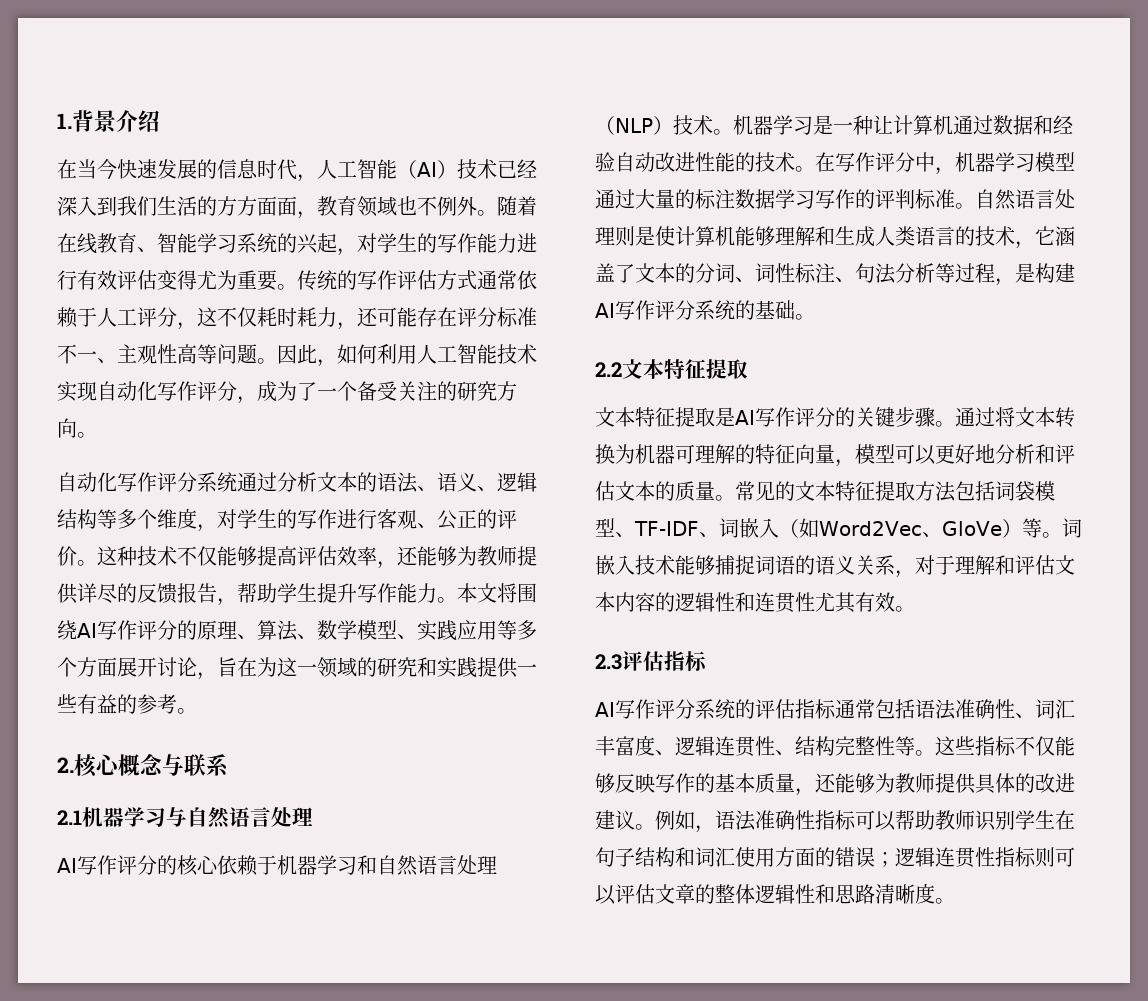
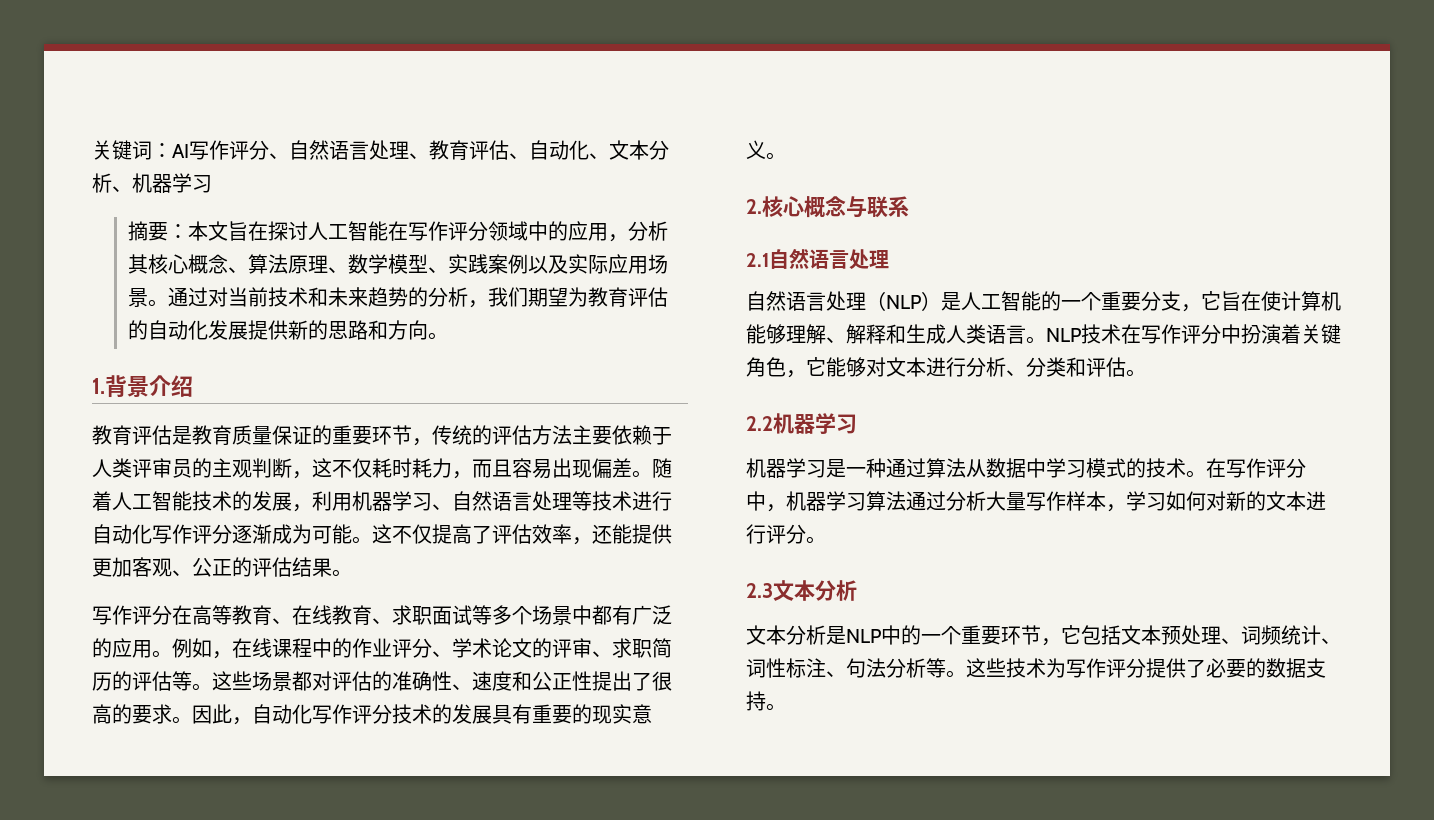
[57,110,160,133] [57,159,537,182] [57,196,537,219] [57,233,537,256] [57,270,537,291] [57,307,177,328] 1.背景介绍 // 在当今快速发展的信息时代，人工智能（AI）技术已经深入到我们生活的方方面面，教育领域也不例外。随着在线教育、智能学习系统的兴起，对学生的写作能力进行有效评估变得尤为重要。传统的写作评估方式通常依赖于人工评分 -> [92,140,669,160] [92,173,212,193] [128,221,669,242] [128,254,669,274] [128,287,669,308] [128,320,449,340] [92,375,193,398] [92,425,672,446] [92,458,292,478] 关键词：AI写作评分、自然语言处理、教育评估、自动化、文本分析、机器学习 // 摘要：本文旨在探讨人工智能在写作评分领域中的应用，分析其核心概念、算法原理、数学模型、实践案例以及实际应用场景。通过对当前技术和未来趋势的分析，我们期望为教育评估的自动化发展提供新的思路和方向。 // 1.背景介绍 // 教育评估是教育质量保证的重要环节，传统的评估方法主要依赖于人类评审员的主观判断
[357,307,537,327] [57,344,537,367] [57,381,517,404] [57,418,97,438] [57,472,537,493] [57,508,517,532] [57,546,537,569] [57,583,537,606] [57,620,537,641] [57,657,537,680] [57,694,177,714] 还可能存在评分标准不一、主观性高等问题。因此，如何利用人工智能技术实现自动化写作评分，成为了一个备受关注的研究方向。 // 自动化写作评分系统通过分析文本的语法、语义、逻辑结构等多个维度，对学生的写作进行客观、公正的评价。这种技术不仅能够提高评估效率，还能够为教师提供详尽的反馈报告，帮助学生提升写作能力。本文将围绕AI写作评分的原理、算法、数学模型、实践应用等多个方面展开讨论，旨在为这一领域的研究和实践提供一些有益的参考 -> [472,458,672,479] [92,491,672,512] [92,524,672,545] [92,557,352,577] [92,605,672,625] [92,638,672,659] [92,671,672,691] [92,704,652,725] [746,140,766,159] 而且容易出现偏差。随着人工智能技术的发展，利用机器学习、自然语言处理等技术进行自动化写作评分逐渐成为可能。这不仅提高了评估效率，还能提供更加客观、公正的评估结果。 // 写作评分在高等教育、在线教育、求职面试等多个场景中都有广泛的应用。例如，在线课程中的作业评分、学术论文的评审、求职简历的评估等。这些场景都对评估的准确性、速度和公正性提出了很高的要求。因此，自动化写作评分技术的发展具有重要的现实意义
[82,807,187,827] 机器学习与 -> (769, 260) none
[57,855,377,876] AI写作评分的核心依赖于机器学习和 -> (889, 259) none
[673,115,1073,135] [595,152,735,172] 技术。机器学习是一种让计算机通过数据和经验自动改进性能 -> [941,291,1341,312] [746,324,1341,344] [746,357,1146,378] [746,413,857,434] [746,458,1126,478] 是人工智能的一个重要分支，它旨在使计算机能够理解、解释和生成人类语言。NLP技术在写作评分中扮演着关键角色，它能够对文本进行分析、分类和评估。 // 2.2机器学习 // 机器学习是一种通过算法从数据中学习模式
[1035,152,1075,172] [595,189,1075,210] [595,226,1075,249] [595,263,735,283] 模型通过大量的标注数据学习写作的评判标准。自然语言处理则是使计算机能够理解和生成人类语言的技术，它涵盖了文本的分词 -> [866,491,1326,512] [746,524,826,544] [746,580,857,601] [746,625,1321,646] 算法通过分析大量写作样本，学习如何对新的文本进行评分。 // 2.3文本分析 // 文本分析是NLP中的一个重要环节，它包括文本预处理、词频统计
[955,263,1075,286] [595,300,815,320] [595,359,748,379] [595,407,1075,428] [595,444,1075,467] [595,481,1055,502] [595,518,1082,538] [595,555,1075,578] [595,592,915,613] [595,651,707,672] [595,699,1075,720] [595,735,1075,757] [595,773,1075,796] [595,810,1075,833] [595,847,1075,868] [595,883,935,905] 过程，是构建AI写作评分系统的基础。 // 2.2文本特征提取 // 文本特征提取是AI写作评分的关键步骤。通过将文本转换为机器可理解的特征向量，模型可以更好地分析和评估文本的质量。常见的文本特征提取方法包括词袋模型、TF-IDF、词嵌入（如Word2Vec、GloVe）等。词嵌入技术能够捕捉词语的语义关系，对于理解和评估文本内容的逻辑性和连贯性尤其有效。 // 2.3评估指标 // AI写作评分系统的评估指标通常包括语法准确性、词汇丰富度、逻辑连贯性、结构完整性等。这些指标不仅能够反映写作的基本质量，还能够为教师提供具体的改进建议。例如，语法准确性指标可以帮助教师识别学生在句子结构和词汇使用方面的错误；逻辑连贯性指标则可以评估文章的整体逻辑性和思路清晰度 -> [946,658,1326,678] [746,691,766,711] 。这些技术为写作评分提供了必要的数据支持

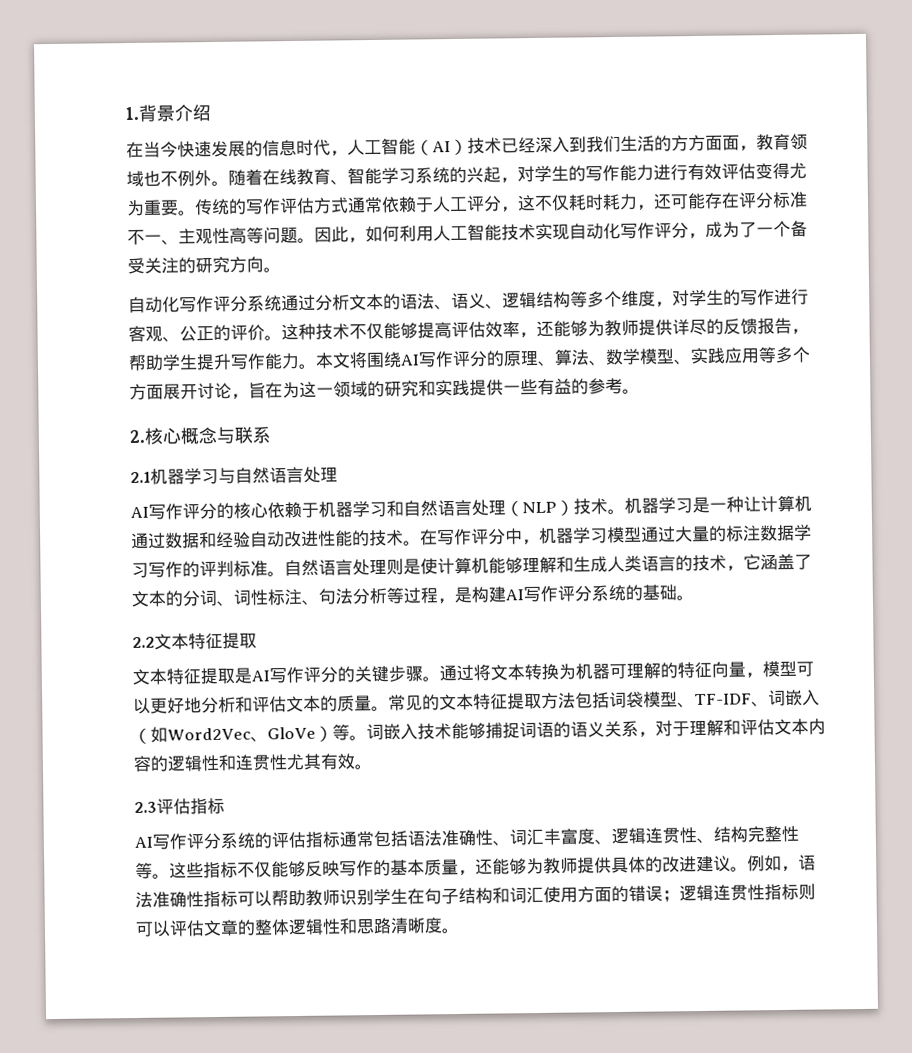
[92,140,669,160] [92,173,212,193] [128,221,669,242] [128,254,669,274] [128,287,669,308] [128,320,449,340] [92,375,193,398] [92,425,672,446] [92,458,292,478] 关键词：AI写作评分、自然语言处理、教育评估、自动化、文本分析、机器学习 // 摘要：本文旨在探讨人工智能在写作评分领域中的应用，分析其核心概念、算法原理、数学模型、实践案例以及实际应用场景。通过对当前技术和未来趋势的分析，我们期望为教育评估的自动化发展提供新的思路和方向。 // 1.背景介绍 // 教育评估是教育质量保证的重要环节，传统的评估方法主要依赖于人类评审员的主观判断 -> [125,104,211,122] [126,133,808,159] [126,162,807,188] [126,195,502,217] 1.背景介绍 // 在当今快速发展的信息时代，人工智能（AI）技术已经深入到我们生活的方方面面，教育领域也不例外。随着在线教育、智能学习系统的兴起，对学生的写作能力进行有效评估变得尤为重要。传统的写作评估方式通常依赖于人工评分
[472,458,672,479] [92,491,672,512] [92,524,672,545] [92,557,352,577] [92,605,672,625] [92,638,672,659] [92,671,672,691] [92,704,652,725] [746,140,766,159] 而且容易出现偏差。随着人工智能技术的发展，利用机器学习、自然语言处理等技术进行自动化写作评分逐渐成为可能。这不仅提高了评估效率，还能提供更加客观、公正的评估结果。 // 写作评分在高等教育、在线教育、求职面试等多个场景中都有广泛的应用。例如，在线课程中的作业评分、学术论文的评审、求职简历的评估等。这些场景都对评估的准确性、速度和公正性提出了很高的要求。因此，自动化写作评分技术的发展具有重要的现实意义 -> [653,191,808,210] [127,220,808,246] [127,256,281,275] [128,288,809,314] [128,317,809,343] [128,346,810,372] [129,377,623,401] 还可能存在评分标准不一、主观性高等问题。因此，如何利用人工智能技术实现自动化写作评分，成为了一个备受关注的研究方向。 // 自动化写作评分系统通过分析文本的语法、语义、逻辑结构等多个维度，对学生的写作进行客观、公正的评价。这种技术不仅能够提高评估效率，还能够为教师提供详尽的反馈报告，帮助学生提升写作能力。本文将围绕AI写作评分的原理、算法、数学模型、实践应用等多个方面展开讨论，旨在为这一领域的研究和实践提供一些有益的参考
(769, 260) none -> [150,467,236,485] 机器学习与
(889, 259) none -> [130,500,404,520] AI写作评分的核心依赖于机器学习和
[941,291,1341,312] [746,324,1341,344] [746,357,1146,378] [746,413,857,434] [746,458,1126,478] 是人工智能的一个重要分支，它旨在使计算机能够理解、解释和生成人类语言。NLP技术在写作评分中扮演着关键角色，它能够对文本进行分析、分类和评估。 // 2.2机器学习 // 机器学习是一种通过算法从数据中学习模式 -> [573,495,812,515] [131,530,353,550] 技术。机器学习是一种让计算机通过数据和经验自动改进性能
[866,491,1326,512] [746,524,826,544] [746,580,857,601] [746,625,1321,646] 算法通过分析大量写作样本，学习如何对新的文本进行评分。 // 2.3文本分析 // 文本分析是NLP中的一个重要环节，它包括文本预处理、词频统计 -> [607,524,812,544] [131,553,812,579] [131,589,217,608] 模型通过大量的标注数据学习写作的评判标准。自然语言处理则是使计算机能够理解和生成人类语言的技术，它涵盖了文本的分词
[946,658,1326,678] [746,691,766,711] 。这些技术为写作评分提供了必要的数据支持 -> [403,584,694,605] [132,632,257,650] [132,660,814,686] [133,689,820,715] [133,718,826,745] [133,753,372,773] [134,797,225,815] [134,825,799,850] [135,854,816,880] [135,883,816,908] [135,917,443,937] 过程，是构建AI写作评分系统的基础。 // 2.2文本特征提取 // 文本特征提取是AI写作评分的关键步骤。通过将文本转换为机器可理解的特征向量，模型可以更好地分析和评估文本的质量。常见的文本特征提取方法包括词袋模型、TF-IDF、词嵌入（如Word2Vec、GloVe）等。词嵌入技术能够捕捉词语的语义关系，对于理解和评估文本内容的逻辑性和连贯性尤其有效。 // 2.3评估指标 // AI写作评分系统的评估指标通常包括语法准确性、词汇丰富度、逻辑连贯性、结构完整性等。这些指标不仅能够反映写作的基本质量，还能够为教师提供具体的改进建议。例如，语法准确性指标可以帮助教师识别学生在句子结构和词汇使用方面的错误；逻辑连贯性指标则可以评估文章的整体逻辑性和思路清晰度

